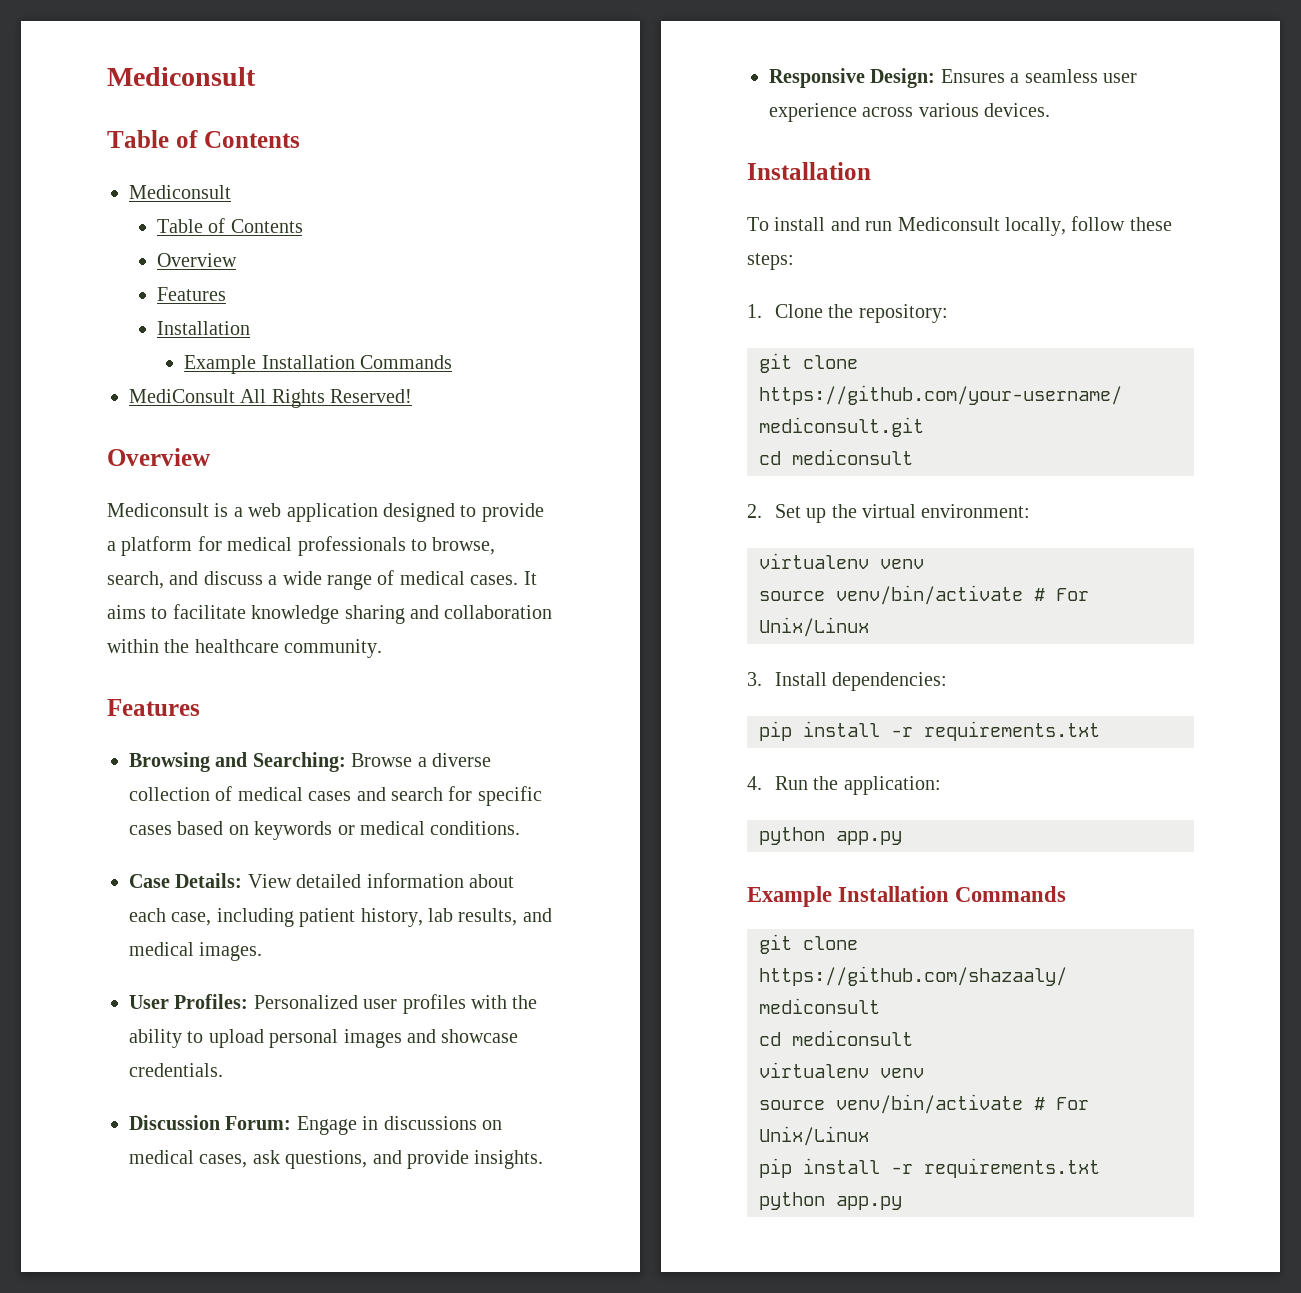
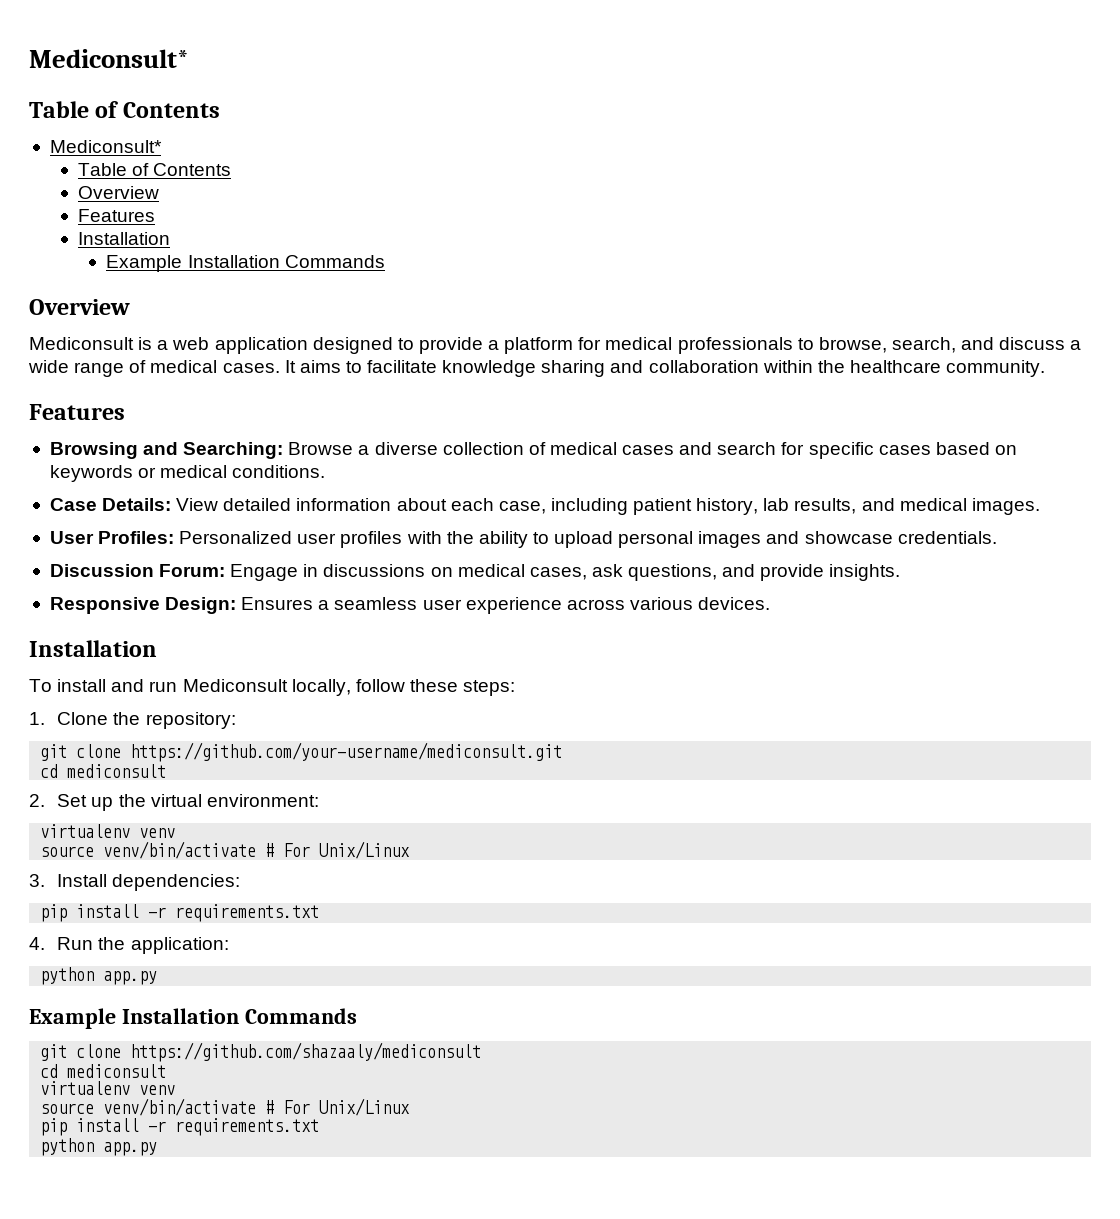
[107,67,256,86] [107,130,300,148] [129,185,231,199] Mediconsult // Table of Contents // Mediconsult -> [29,49,189,68] [29,101,220,118] [49,140,162,153] Mediconsult* // Table of Contents // Mediconsult*
[129,389,413,408] // MediConsult All Rights Reserved! -> (385, 261) none

